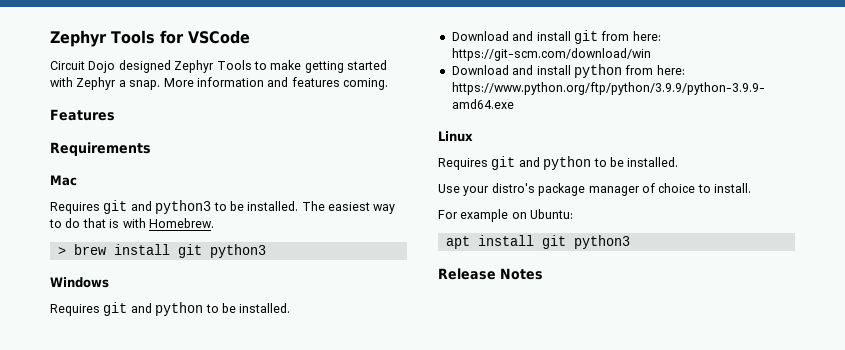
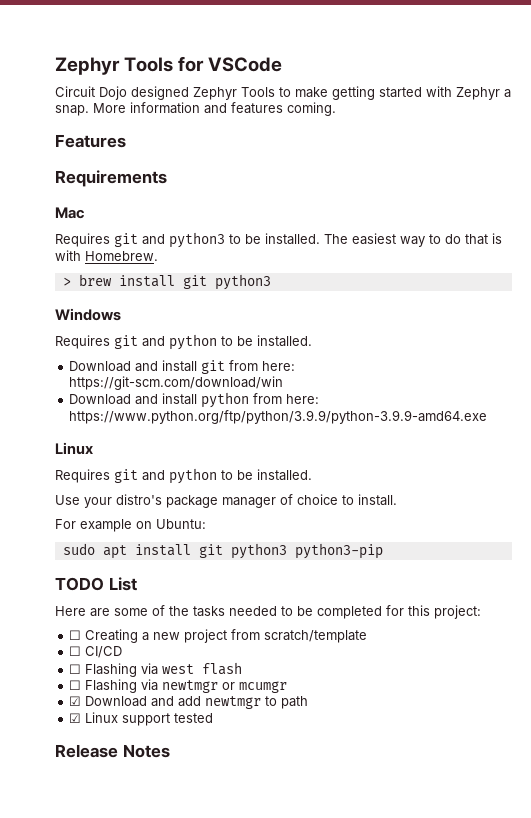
(574, 214) none -> [62,543,95,555] sudo
(630, 242) none -> [294,543,383,559] [55,577,137,591] [55,605,481,619] [69,629,368,643] [69,646,123,658] [69,662,243,677] [69,679,288,693] [69,696,309,709] [69,712,214,726] python3-pip // TODO List // Here are some of the tasks needed to be completed for this project: // ☐ Creating a new project from scratch/template // ☐ CI/CD // ☐ Flashing via west flash // ☐ Flashing via newtmgr or mcumgr // ☑ Download and add newtmgr to path // ☑ Linux support tested

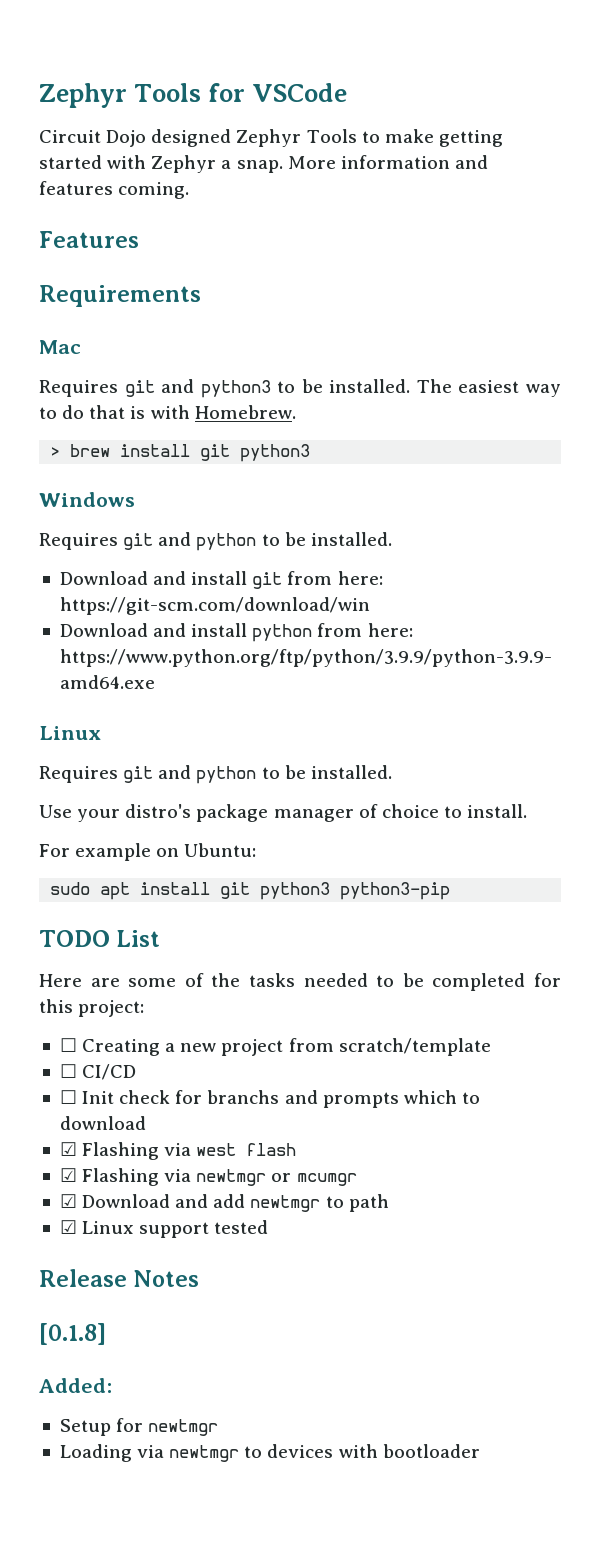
(82, 669) none -> [82,1090,480,1108] [59,1116,146,1130] [59,1142,77,1156] Init check for branchs and prompts which to download // ☑
[69,680,82,690] ☐ -> [59,1168,77,1182] ☑
(170, 751) none -> [39,1323,106,1345] [39,1378,112,1393] [59,1418,219,1436] [59,1444,480,1462] // [0.1.8] // Added: // Setup for newtmgr // Loading via newtmgr to devices with bootloader

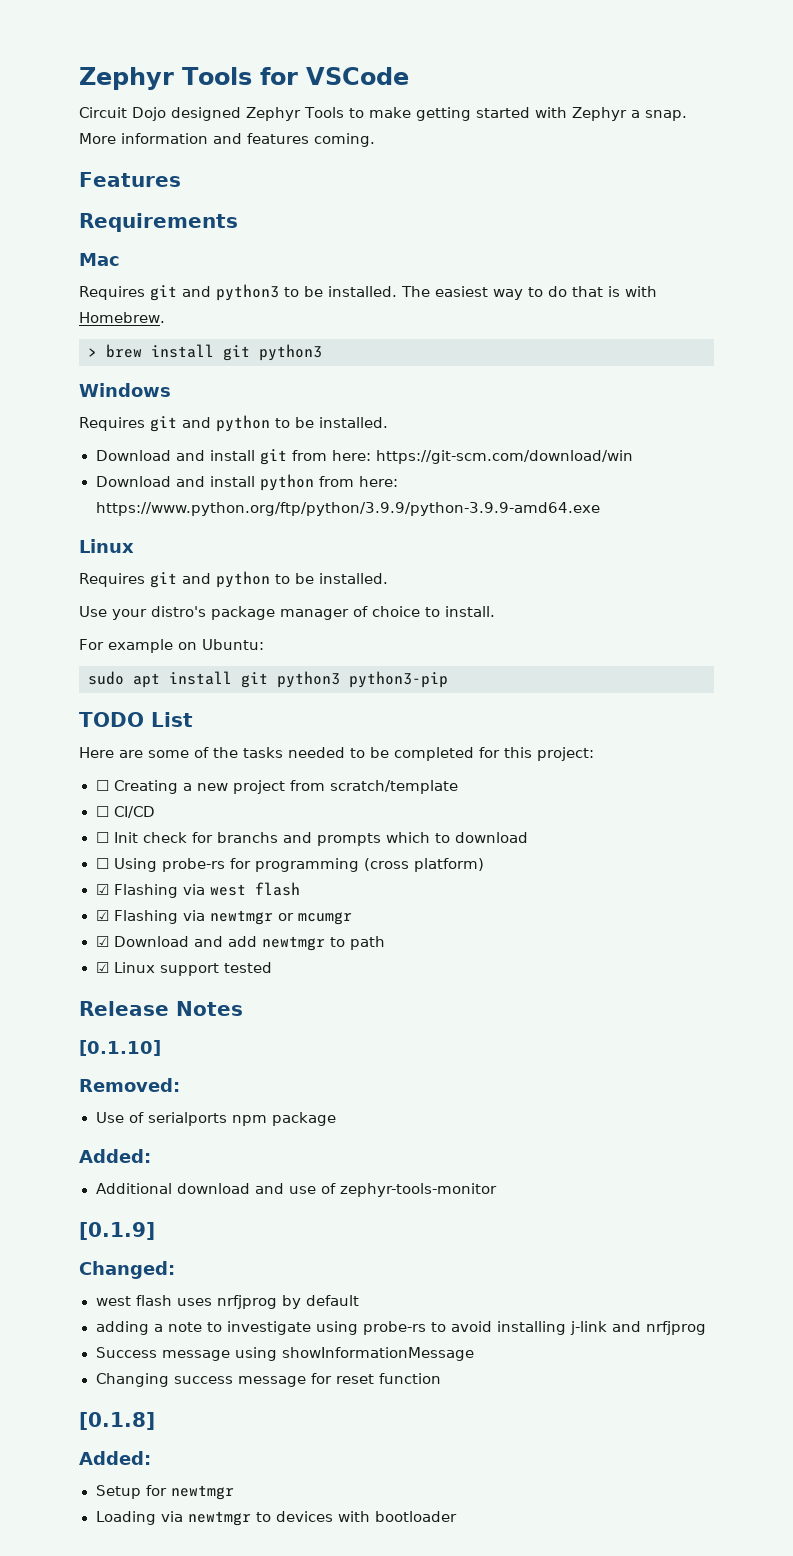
(146, 1123) none -> [95,858,484,872] // ☐ Using probe-rs for programming (cross platform)
(200, 1278) none -> [79,1040,161,1056] [79,1078,180,1092] [95,1112,336,1126] [79,1149,151,1163] [95,1183,498,1197] [79,1222,155,1240] [79,1261,175,1279] [95,1295,359,1309] [95,1321,706,1335] [95,1347,474,1361] [95,1373,441,1387] // [0.1.10] // Removed: // Use of serialports npm package // Added: // Additional download and use of zephyr-tools-monitor // [0.1.9] // Changed: // west flash uses nrfjprog by default // adding a note to investigate using probe-rs to avoid installing j-link and nrfjprog // Success message using showInformationMessage // Changing success message for reset function

